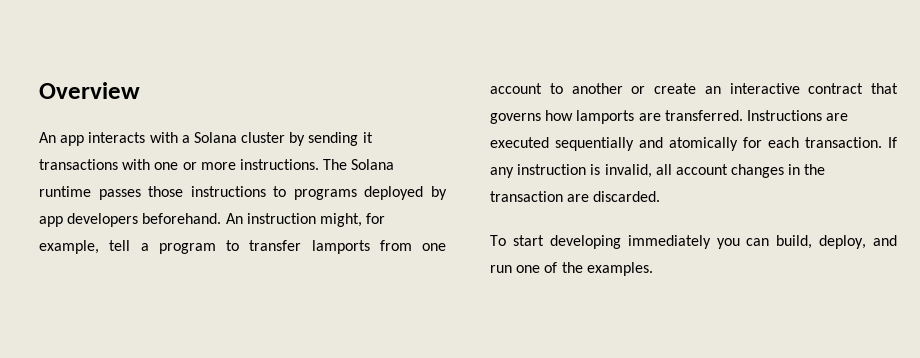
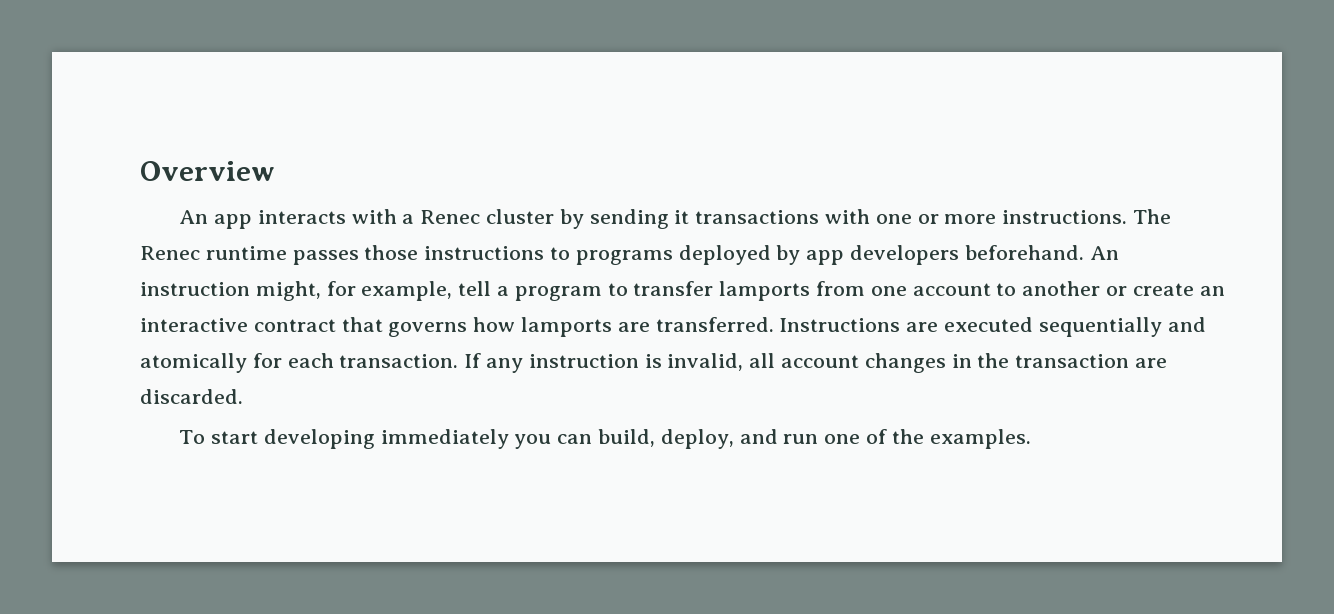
[193,132,237,143] Solana -> [420,210,481,224] Renec
[351,159,395,170] Solana -> [140,246,200,260] Renec

